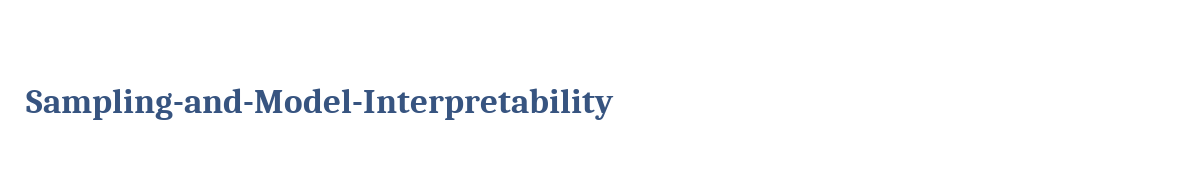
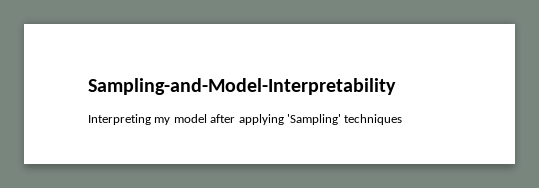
(614, 104) none -> [88,114,403,125] // Interpreting my model after applying 'Sampling' techniques

